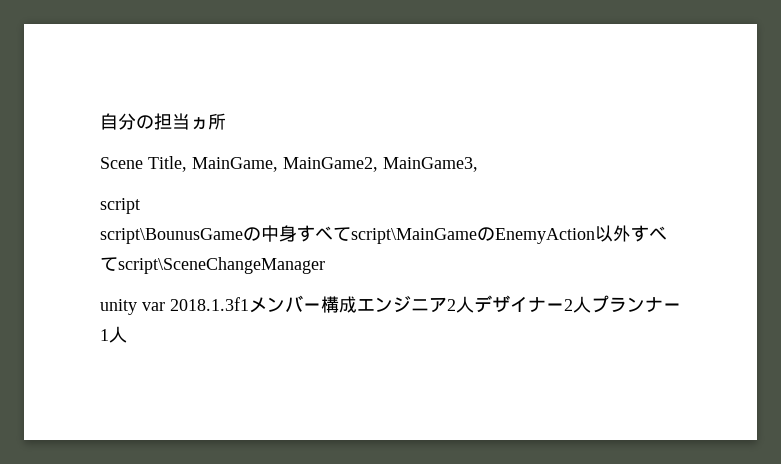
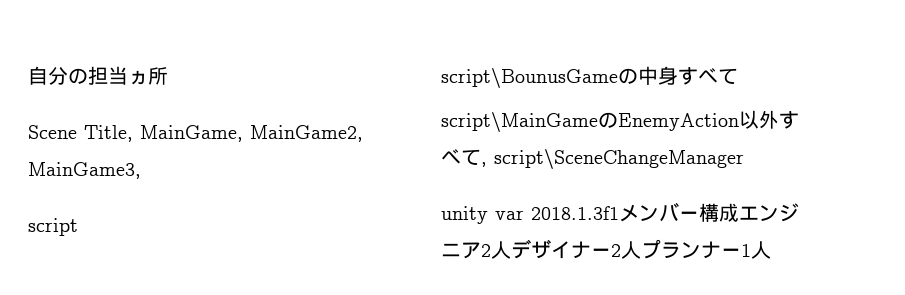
(351, 234) none -> (738, 76) //
(118, 264) none -> [481,162,487,167] ,

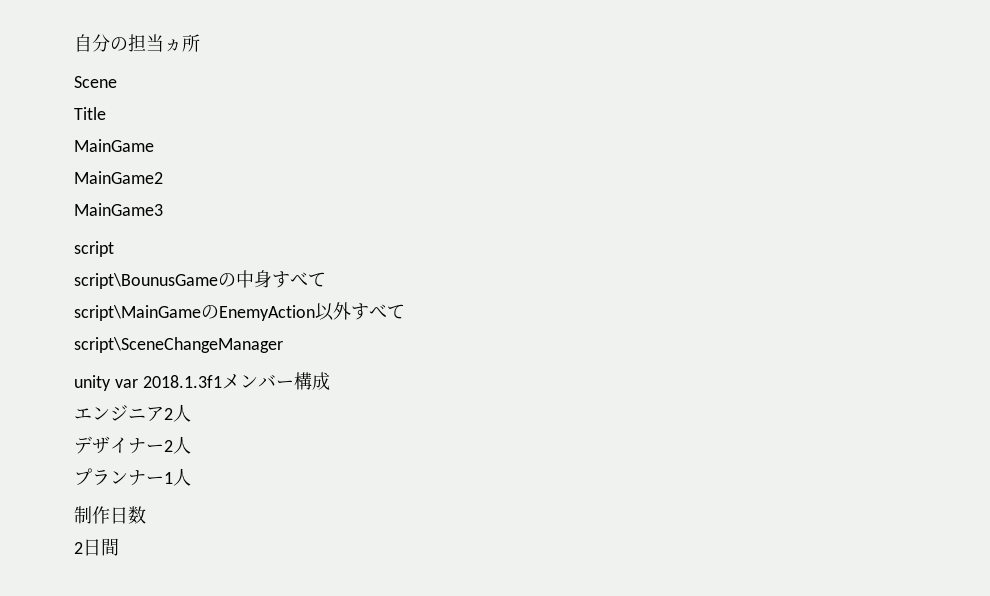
[84,125,363,142] [28,162,141,179] Title, MainGame, MainGame2, MainGame3, -> [74,107,106,120] [74,139,154,152] [74,171,163,184] [74,203,163,216] // Title // MainGame // MainGame2 // MainGame3
[481,162,487,167] , -> (405, 311) //
(739, 212) none -> (330, 381) //
(511, 250) none -> (191, 413) //
(641, 250) none -> (191, 445) //
(771, 250) none -> [74,506,146,524] [74,538,119,556] // 制作日数 // 2日間

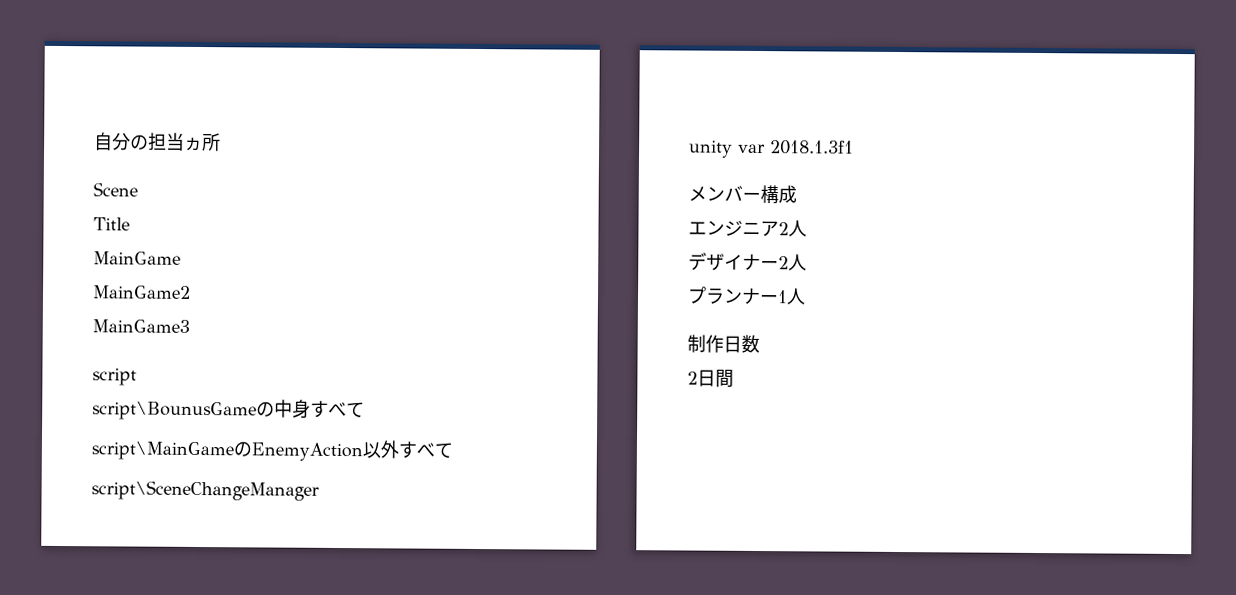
(222, 381) none -> (854, 147) //

